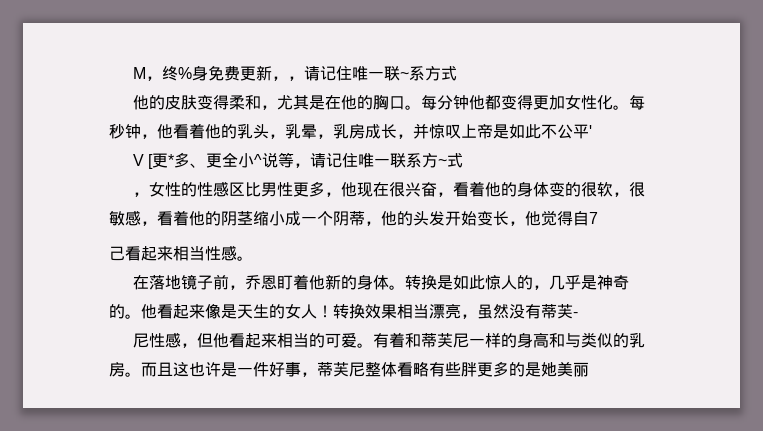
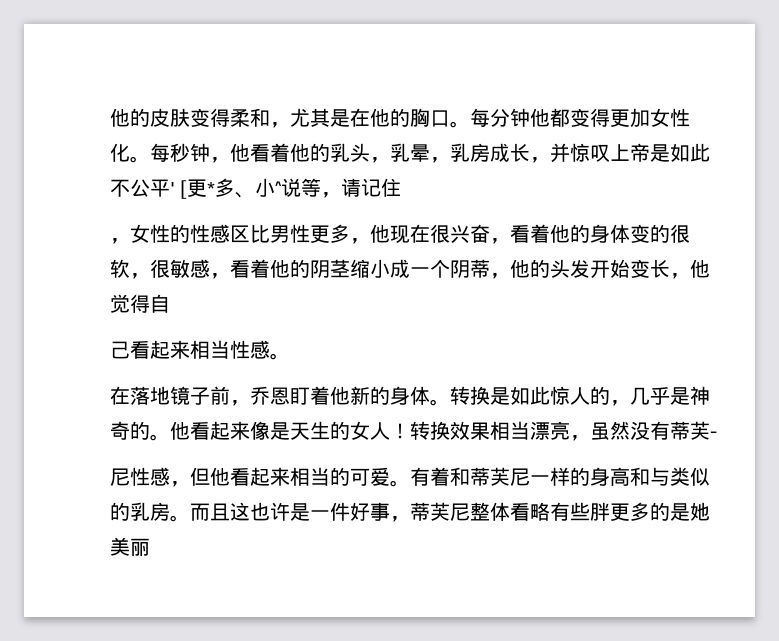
[133,65,458,81] M，终%身免费更新，，请记住唯一联~系方式 // -> (110, 117) none
[133,154,145,166] // V -> (175, 188) none
[206,152,239,168] 更全 -> (256, 195) none
[358,153,464,168] 唯一联系方~式 -> (402, 187) none
[589,212,598,224] 7 -> (170, 303) none

